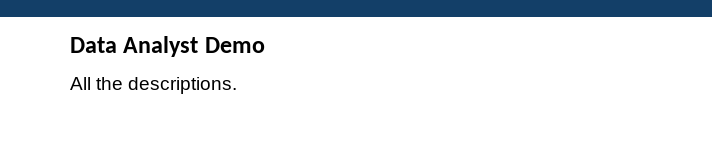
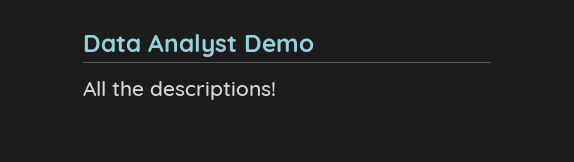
[128,77,238,94] descriptions. -> [150,81,276,100] descriptions!

